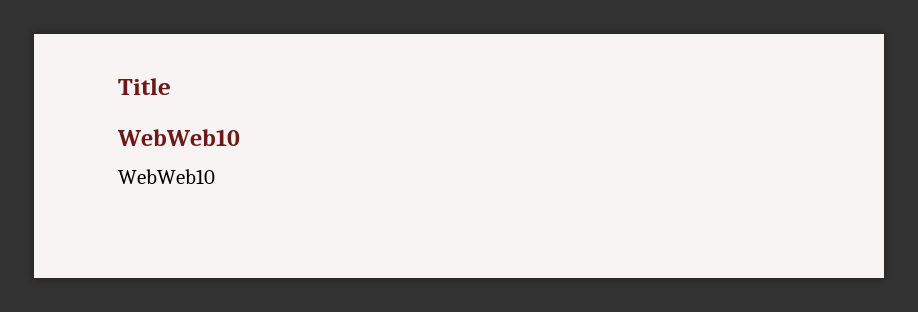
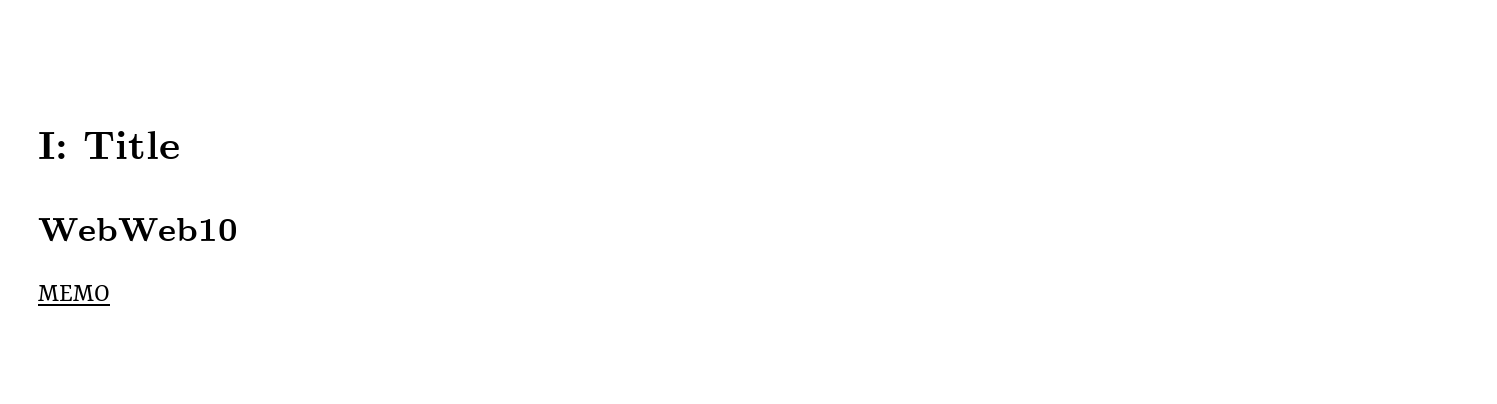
(118, 86) none -> [38,132,68,159] I:
[118,169,215,184] WebWeb10 -> [38,285,110,301] MEMO

